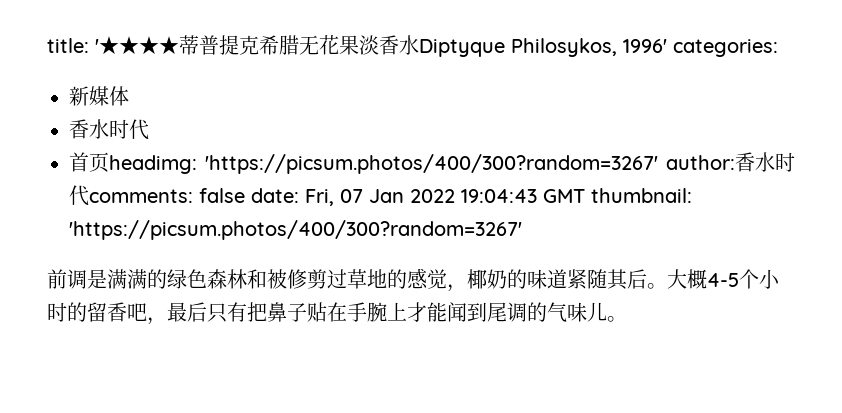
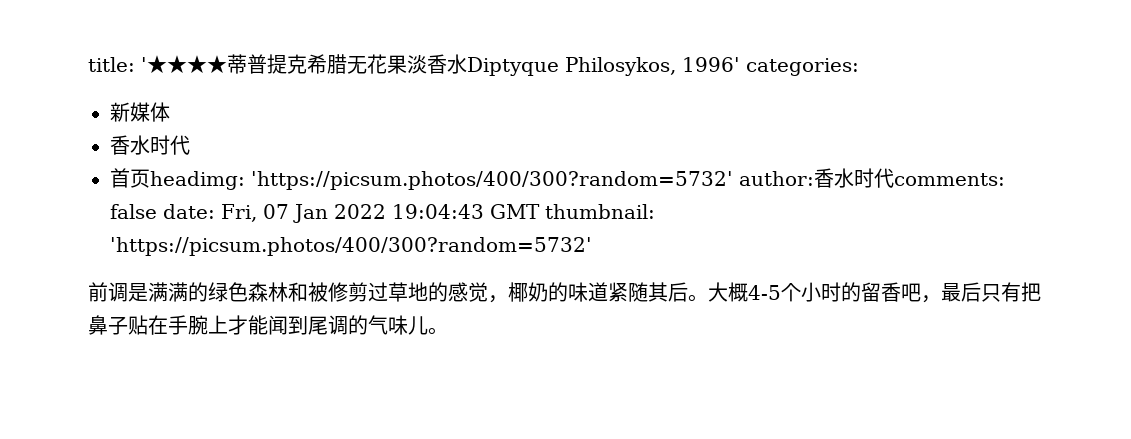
[205,154,658,174] 'https://picsum.photos/400/300?random=3267' -> [251,171,733,190] 'https://picsum.photos/400/300?random=5732'
[69,220,522,240] 'https://picsum.photos/400/300?random=3267' -> [110,237,592,256] 'https://picsum.photos/400/300?random=5732'

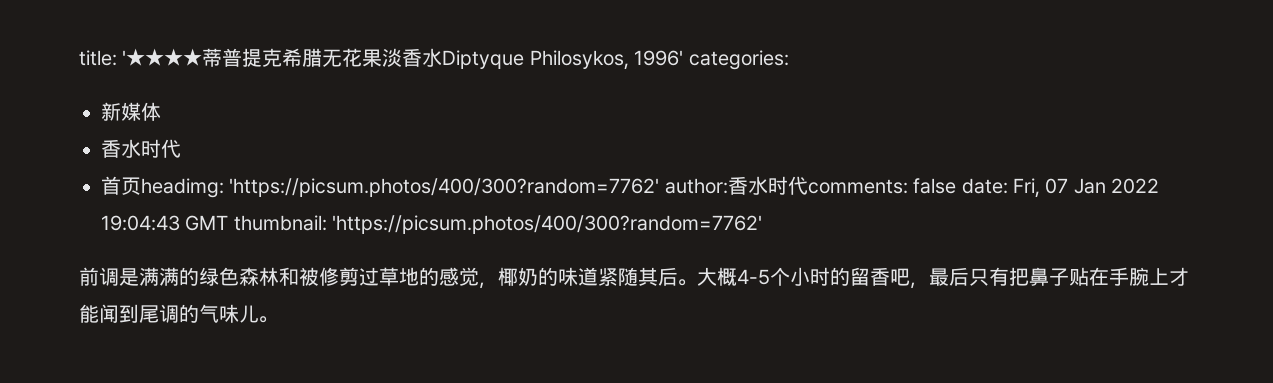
[251,171,733,190] 'https://picsum.photos/400/300?random=5732' -> [229,178,660,197] 'https://picsum.photos/400/300?random=7762'
[110,237,592,256] 'https://picsum.photos/400/300?random=5732' -> [332,215,763,234] 'https://picsum.photos/400/300?random=7762'

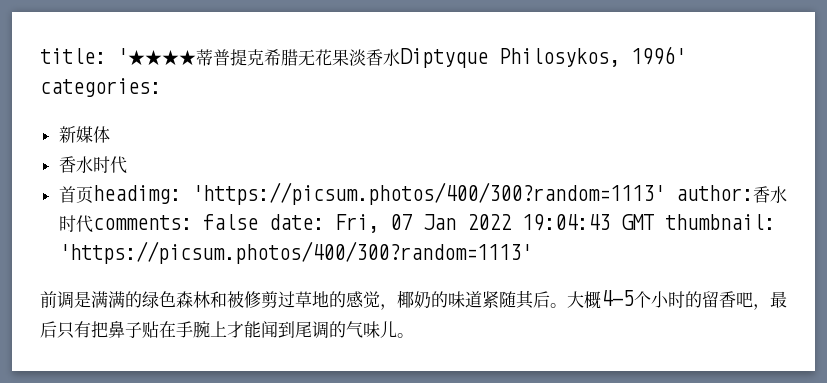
[229,178,660,197] 'https://picsum.photos/400/300?random=7762' -> [191,182,665,205] 'https://picsum.photos/400/300?random=1113'
[332,215,763,234] 'https://picsum.photos/400/300?random=7762' -> [58,241,532,264] 'https://picsum.photos/400/300?random=1113'

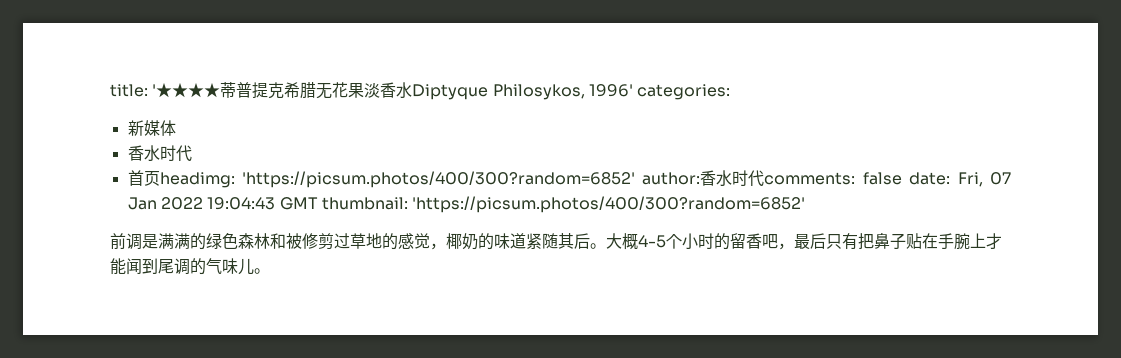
[191,182,665,205] 'https://picsum.photos/400/300?random=1113' -> [242,171,635,188] 'https://picsum.photos/400/300?random=6852'
[58,241,532,264] 'https://picsum.photos/400/300?random=1113' -> [412,196,806,213] 'https://picsum.photos/400/300?random=6852'

